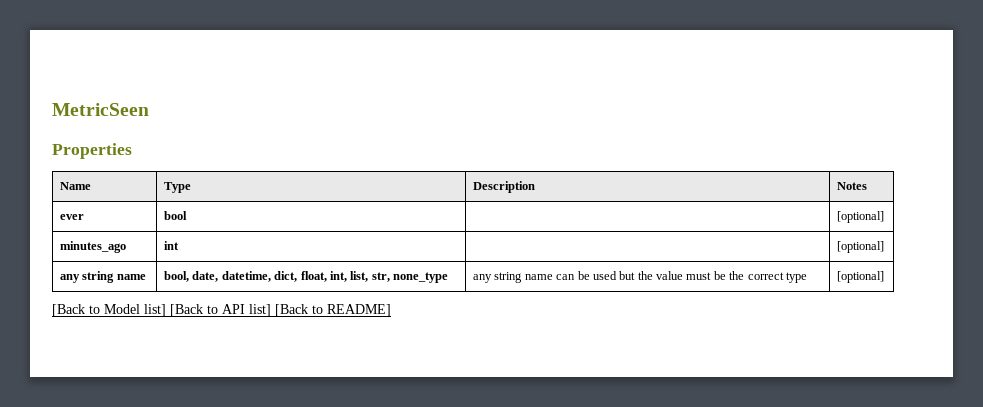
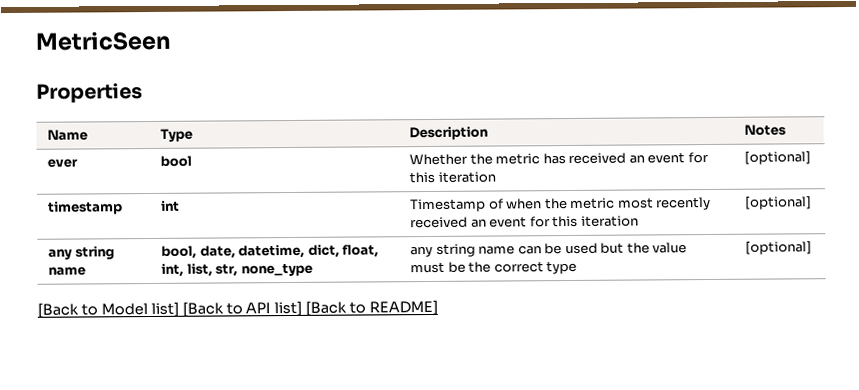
[837,211,885,223] [60,241,127,253] | [optional] // minutes_ago -> [409,152,709,166] [409,171,496,184] [744,150,812,165] [48,201,124,215] Whether the metric has received an event for this iteration | [optional] // timestamp
(180, 245) none -> [410,196,712,213] [410,215,639,229] Timestamp of when the metric most recently received an event for this iteration

